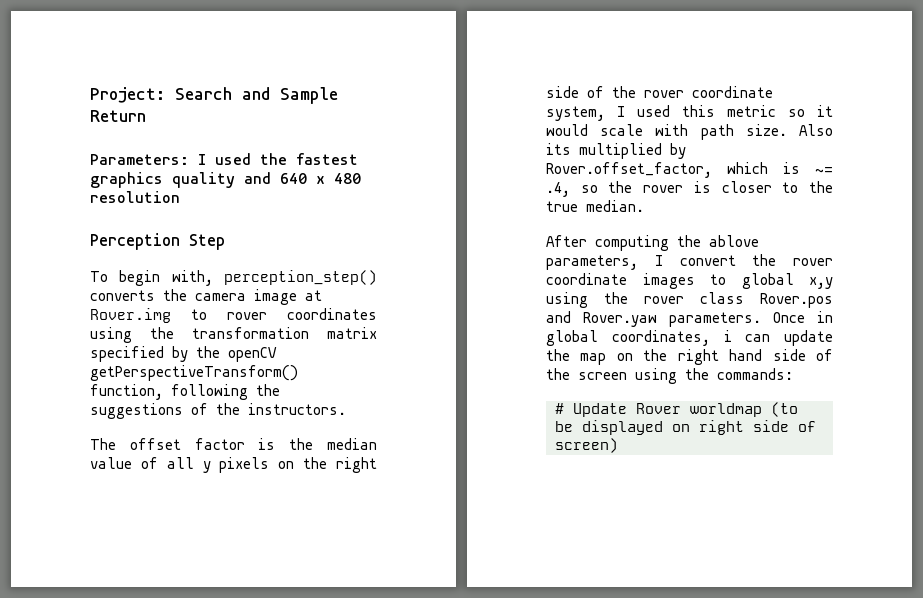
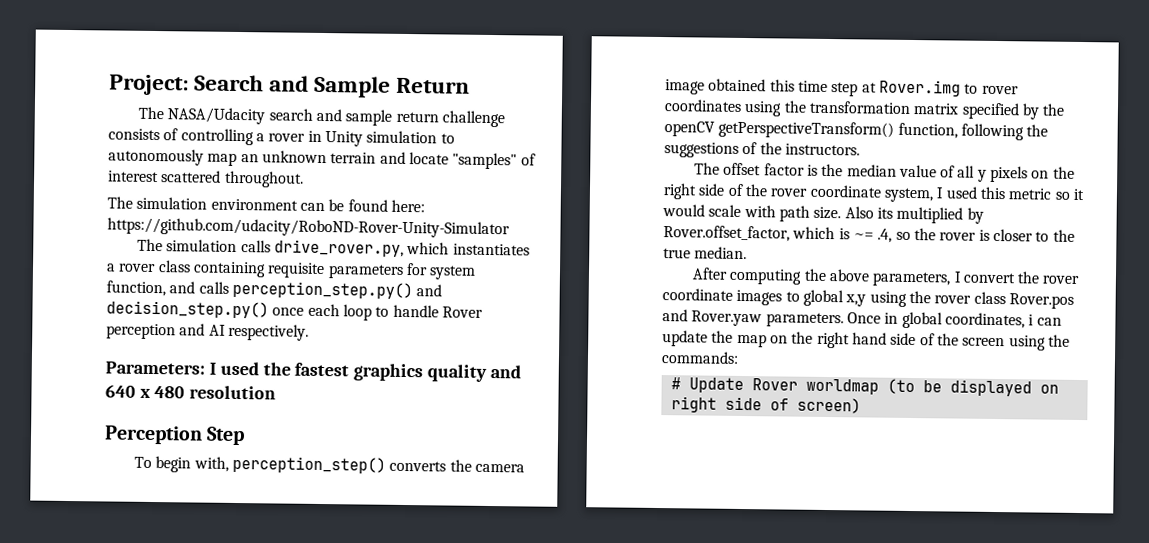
(146, 116) none -> [137,106,505,128] [108,128,455,147] [108,148,536,170] [108,170,304,188] [107,196,425,213] [107,217,510,239] [136,238,530,257] [106,260,477,280] [106,280,443,300] [106,300,483,321] [106,323,309,341] // The NASA/Udacity search and sample return challenge consists of controlling a rover in Unity simulation to autonomously map an unknown terrain and locate "samples" of interest scattered throughout. // The simulation environment can be found here: https://github.com/udacity/RoboND-Rover-Unity-Simulator // The simulation calls drive_rover.py, which instantiates a rover class containing requisite parameters for system function, and calls perception_step.py() and decision_step.py() once each loop to handle Rover perception and AI respectively.
(297, 297) none -> [708,78,859,97] obtained this time step
[709,235,759,247] ablove -> [828,269,870,282] above

